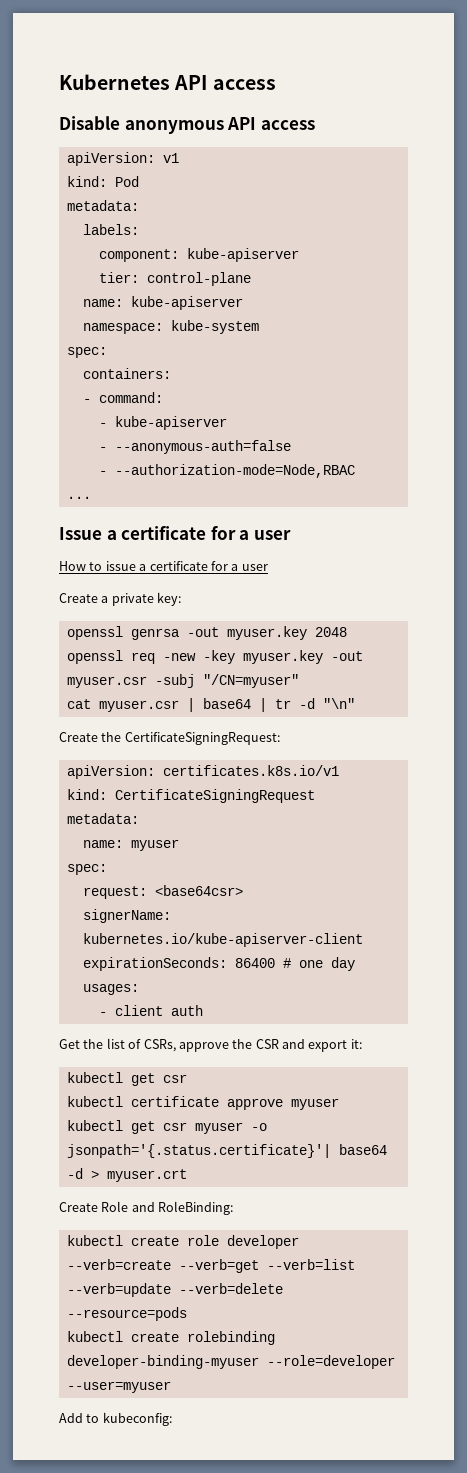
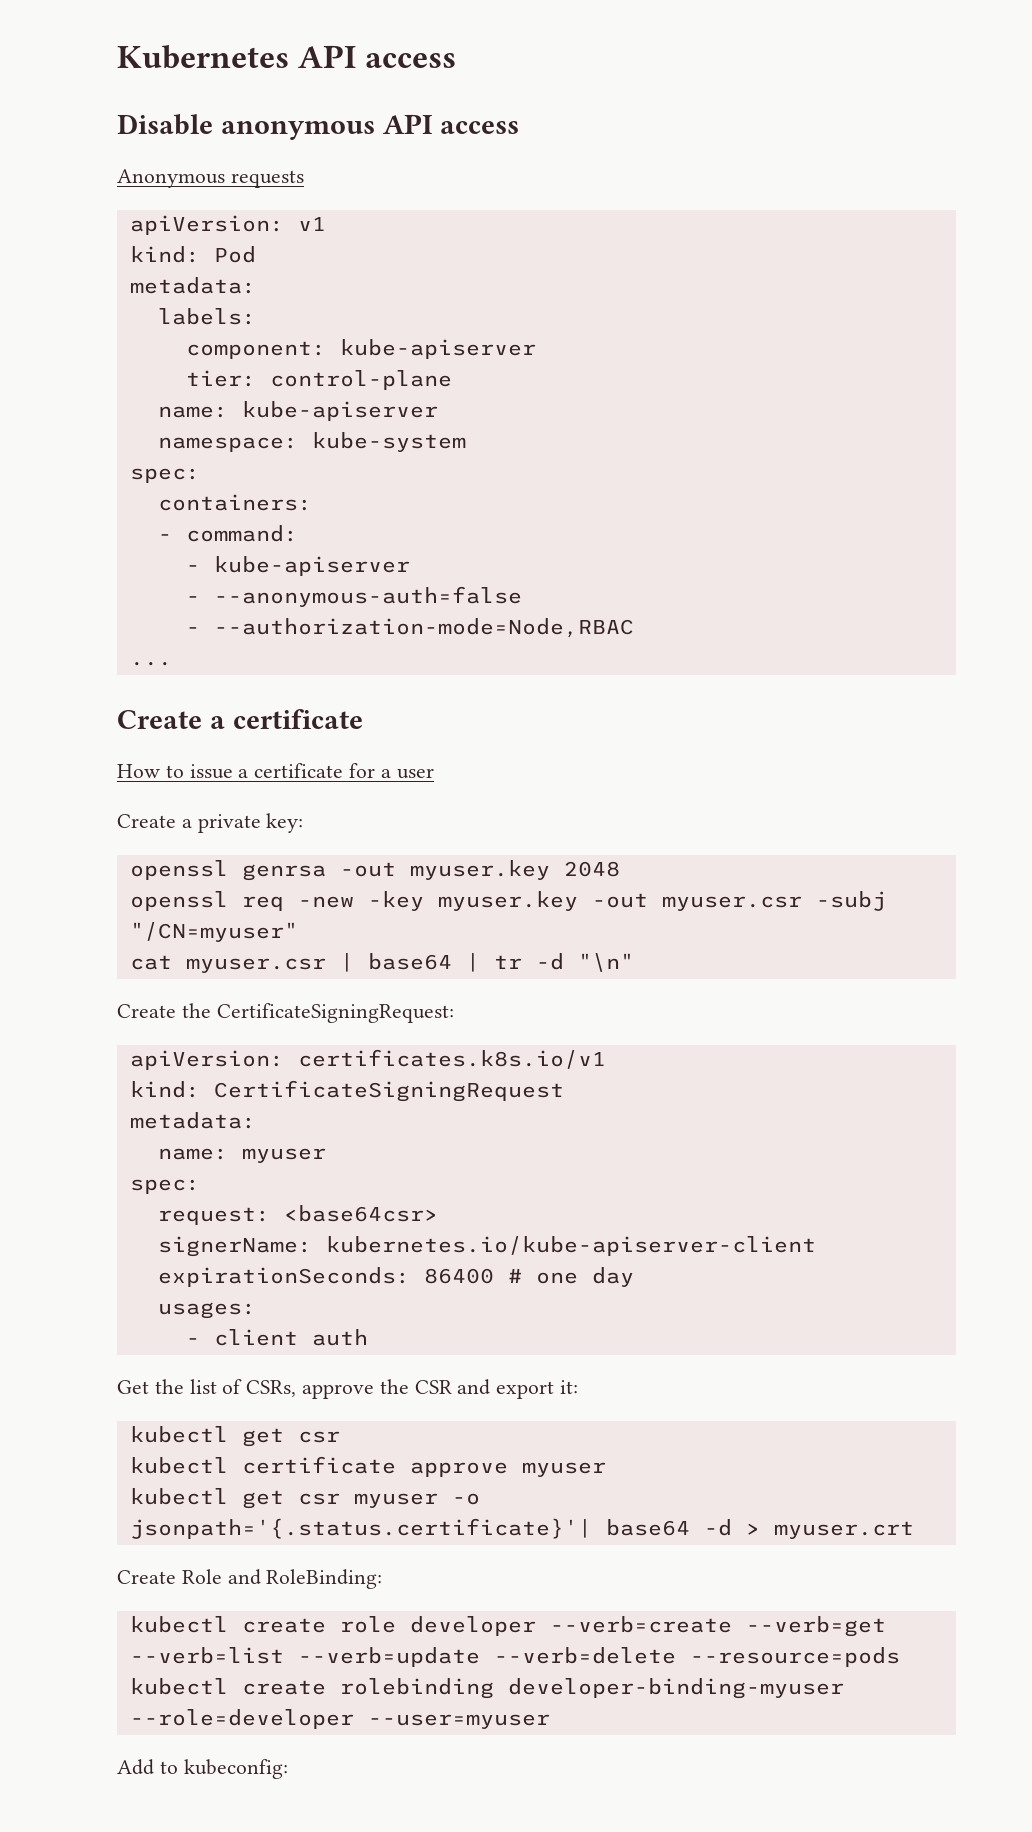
(315, 125) none -> [117,169,304,188] // Anonymous requests
[59,526,291,540] Issue a certificate for a user -> [117,709,363,729] Create a certificate

